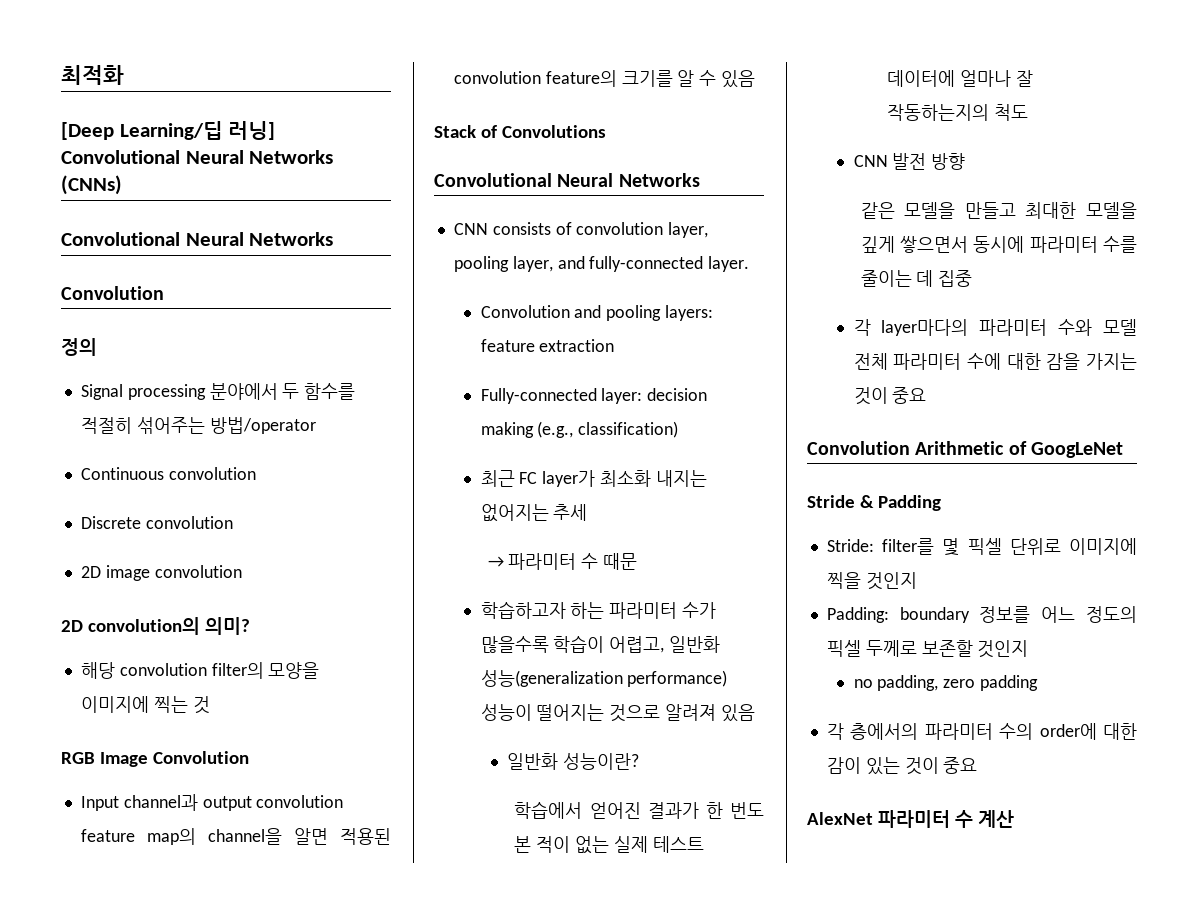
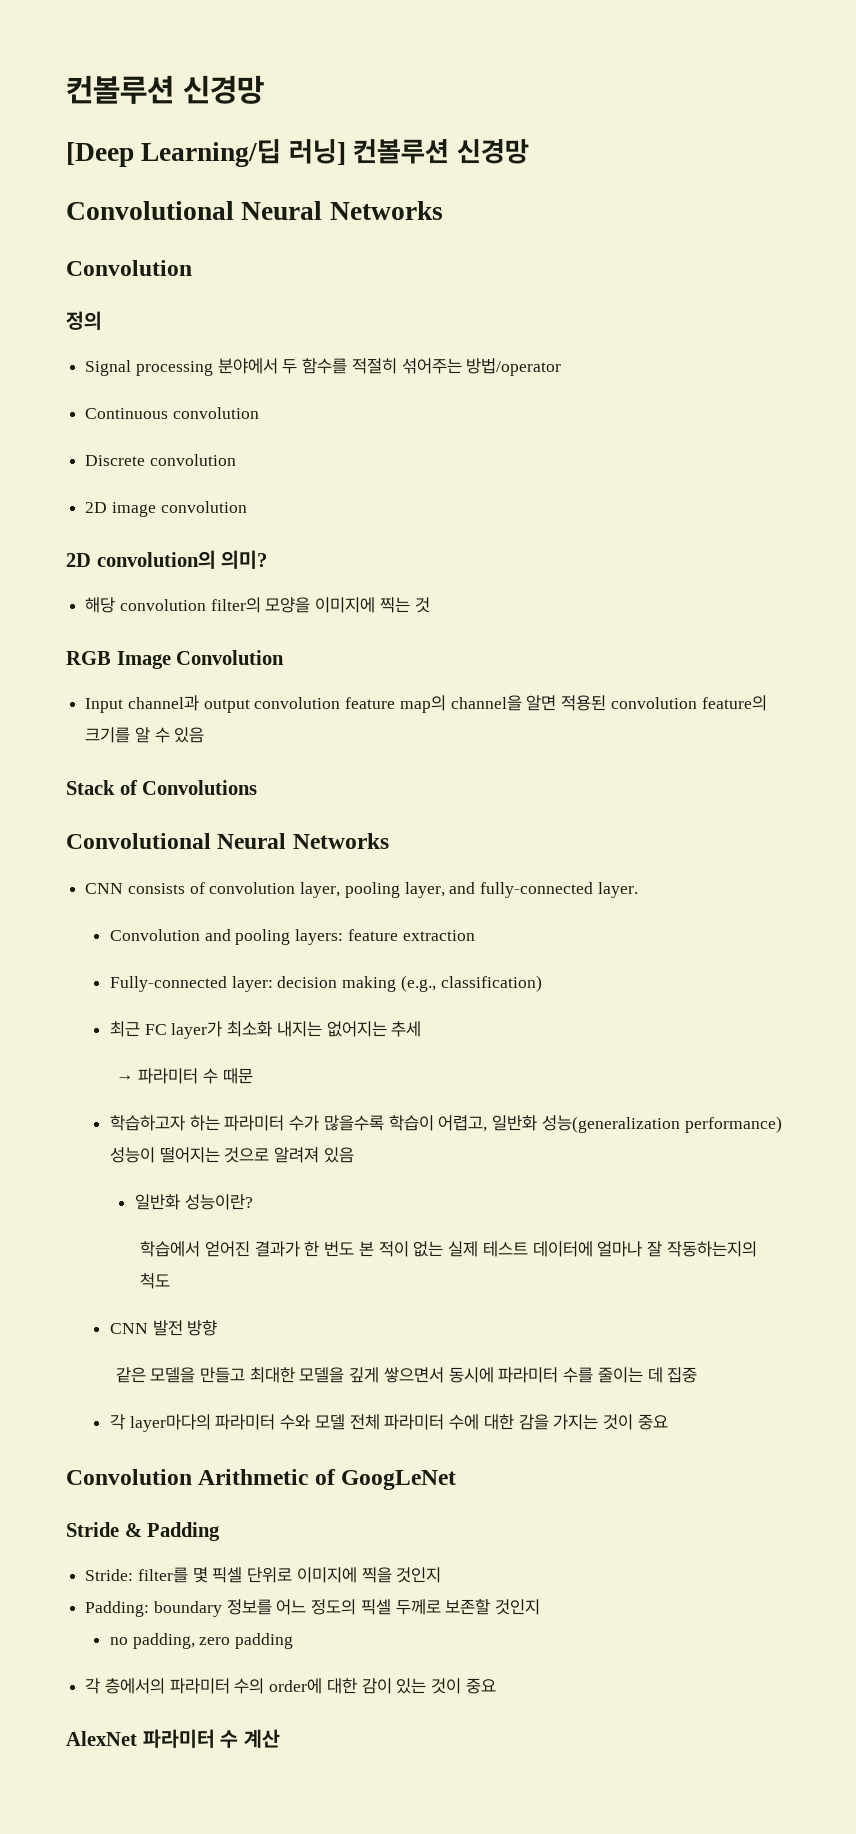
[61,65,124,85] 최적화 -> [66,75,264,104] 컨볼루션 신경망
[61,150,334,164] [61,175,122,195] Convolutional Neural Networks (CNNs) -> [353,139,529,164] 컨볼루션 신경망

